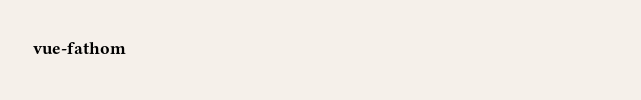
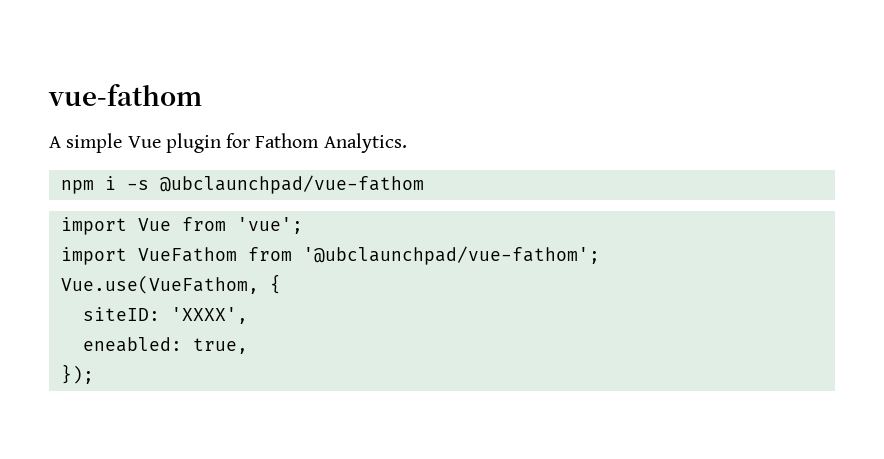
(126, 48) none -> [49,133,407,153] [60,175,424,194] [60,217,303,235] [60,246,600,265] [60,274,281,294] [82,307,248,324] [82,337,248,354] [60,364,94,384] // A simple Vue plugin for Fathom Analytics. // npm i -s @ubclaunchpad/vue-fathom // import Vue from 'vue'; // import VueFathom from '@ubclaunchpad/vue-fathom'; // Vue.use(VueFathom, { // siteID: 'XXXX', // eneabled: true, // });

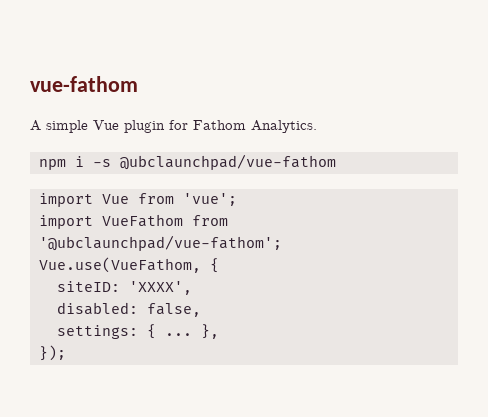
[82,337,248,354] eneabled: true, -> [56,302,201,317] [56,324,219,339] disabled: false, // settings: { ... },

